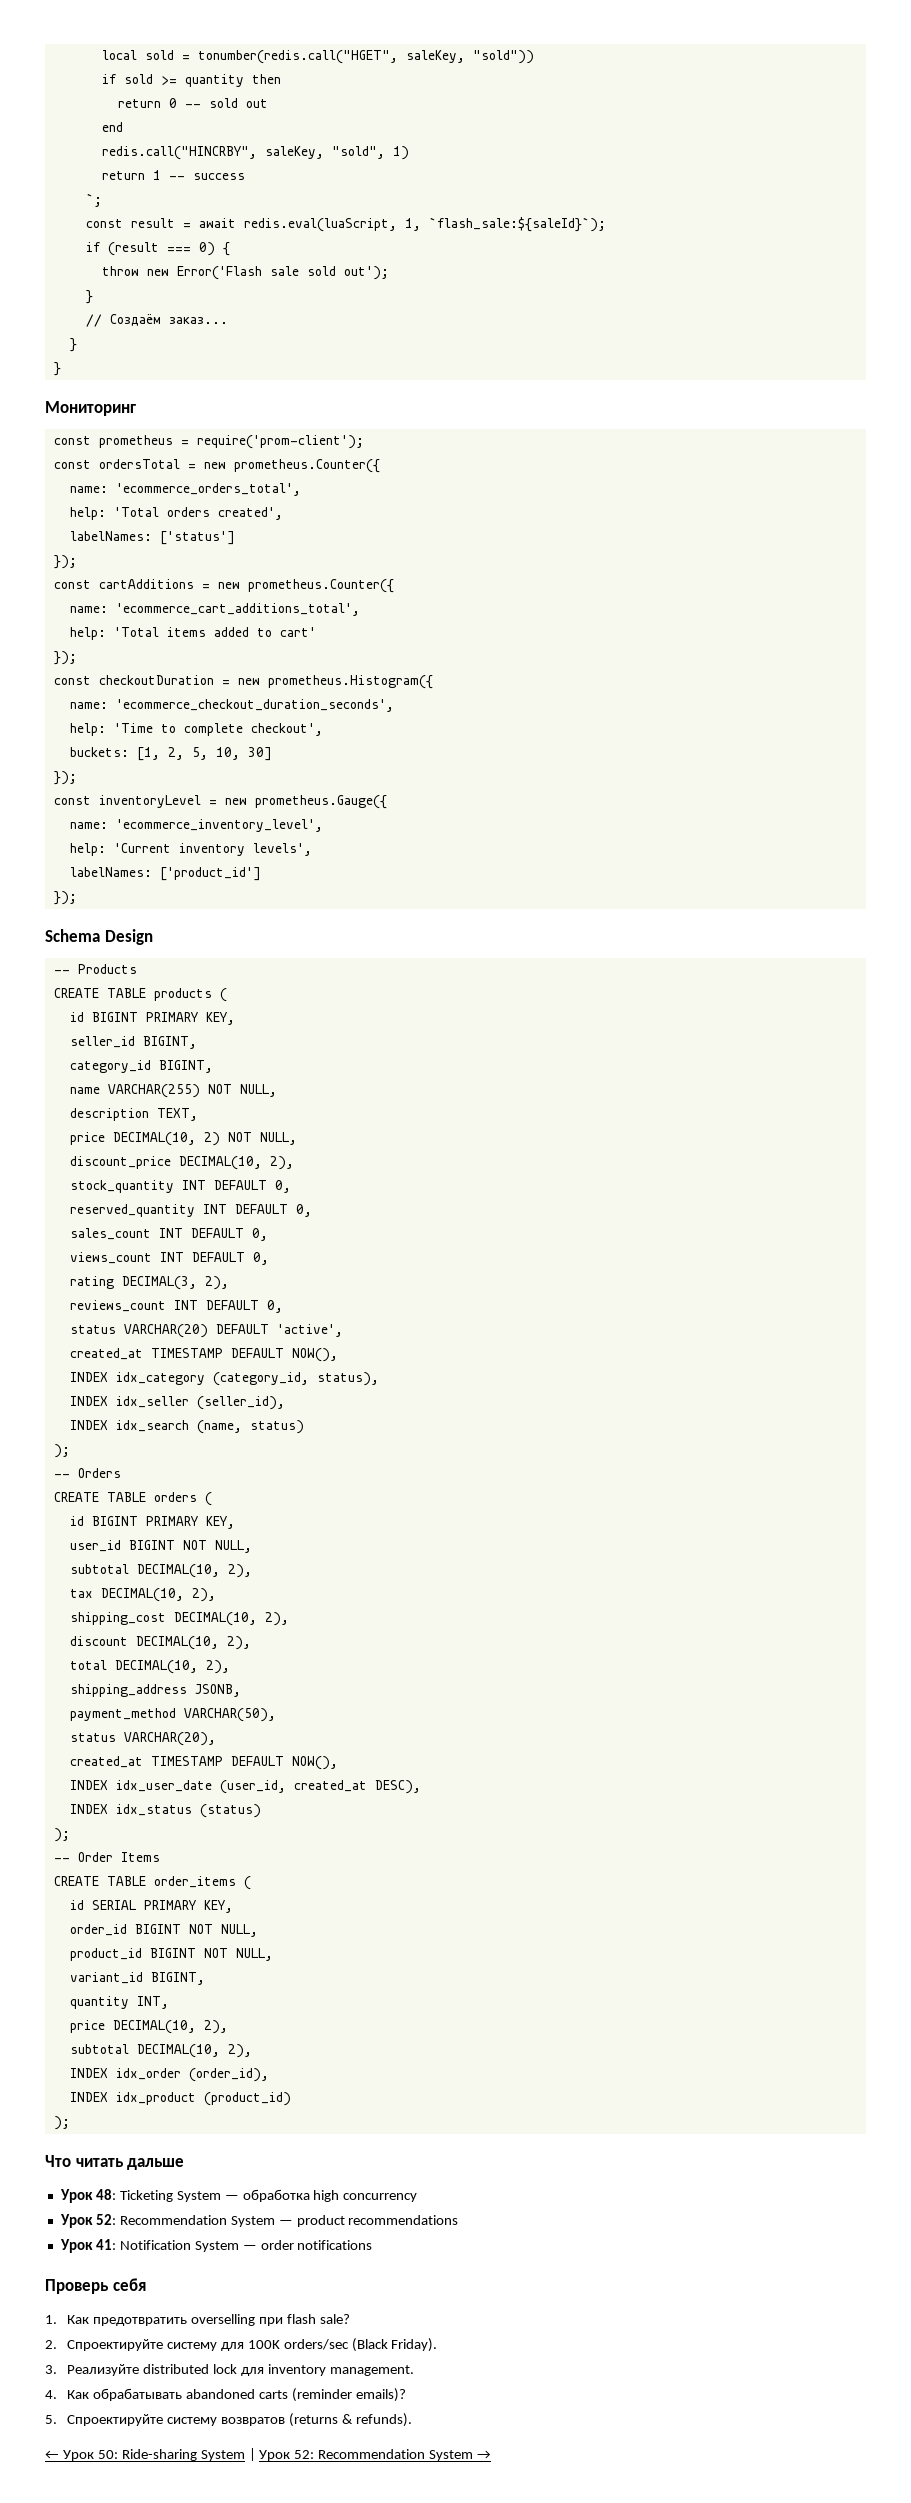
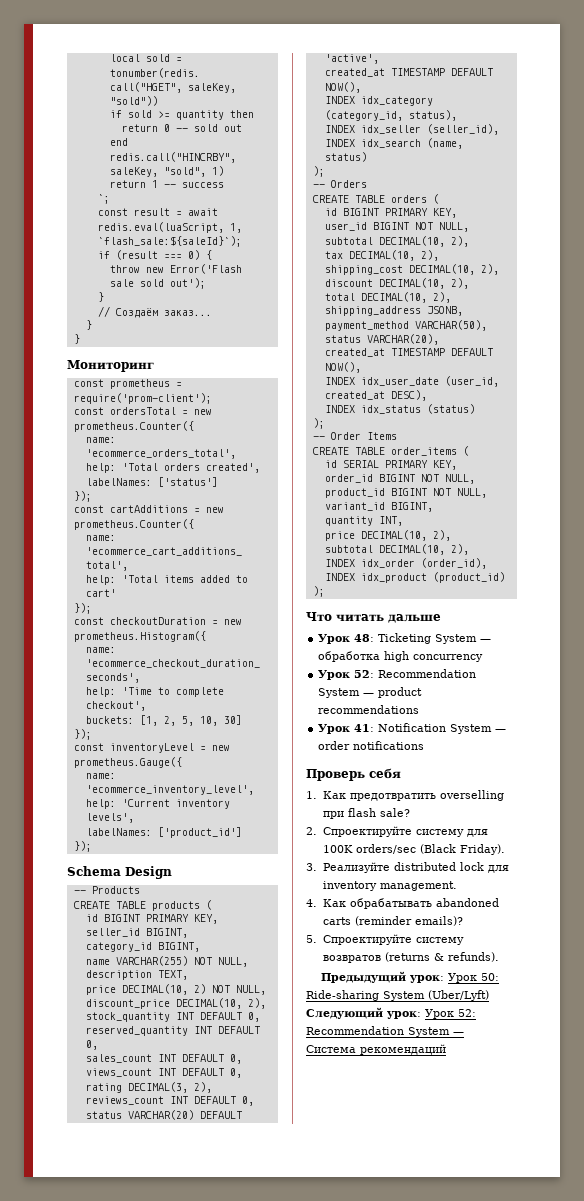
[45,2450,59,2459] ← -> [321,971,445,983] Предыдущий урок:
[248,2448,492,2461] | Урок 52: Recommendation System → -> [428,990,489,1001] [306,1007,476,1019] [306,1026,464,1037] [306,1044,446,1055] (Uber/Lyft) Следующий урок: Урок 52: Recommendation System — Система рекомендаций

